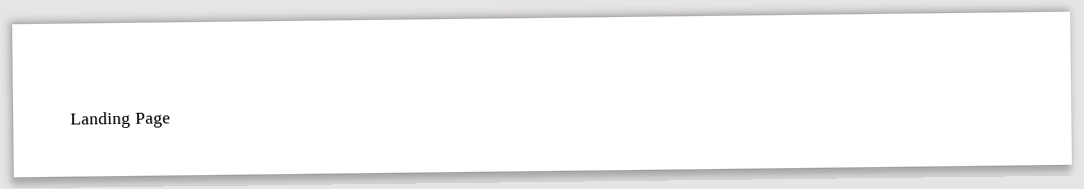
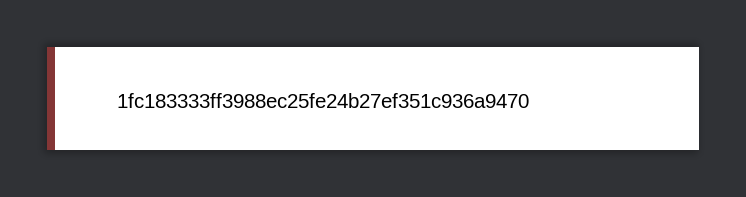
[70,111,171,129] Landing Page -> [117,93,529,108] 1fc183333ff3988ec25fe24b27ef351c936a9470

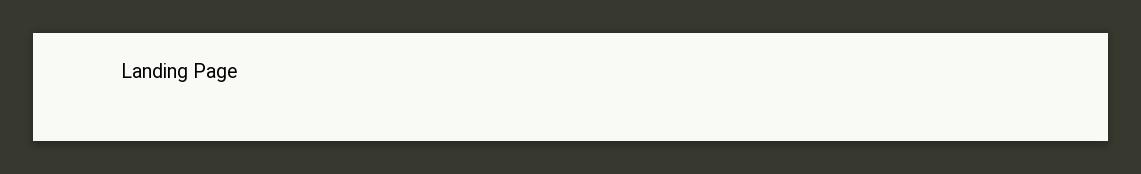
[117,93,529,108] 1fc183333ff3988ec25fe24b27ef351c936a9470 -> [121,63,238,82] Landing Page

